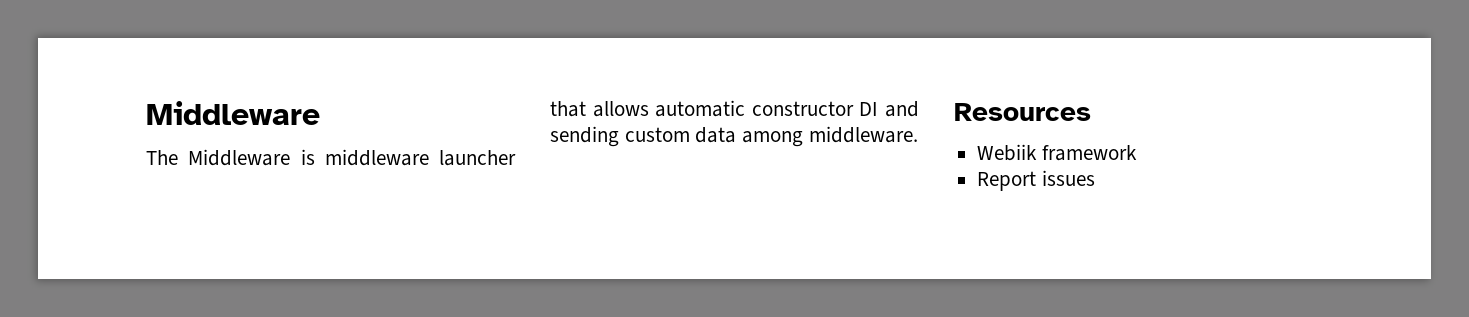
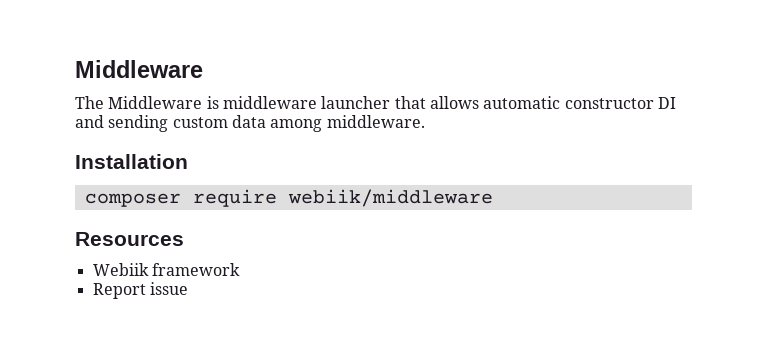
(918, 134) none -> [75,154,188,169] [84,189,493,207] // Installation // composer require webiik/middleware
[1041,170,1095,186] issues -> [149,282,188,295] issue

